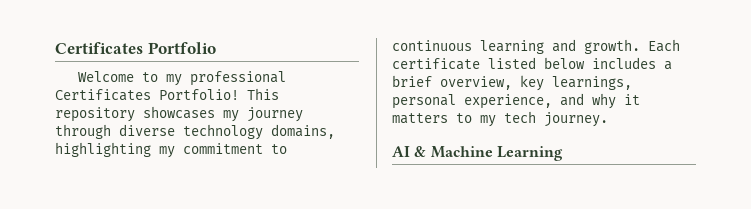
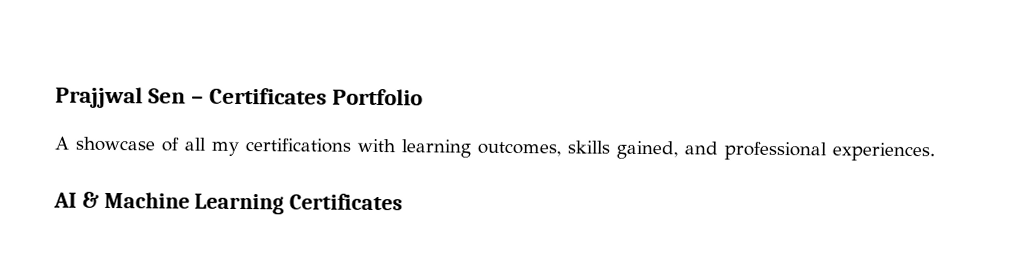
(55, 48) none -> [55,86,205,109] Prajjwal Sen –
[77,71,286,86] [55,88,279,101] [55,106,303,122] [55,124,335,140] [55,142,287,158] [392,39,680,54] [392,57,672,70] [392,75,632,91] [392,93,640,109] [392,111,608,127] Welcome to my professional Certificates Portfolio! This repository showcases my journey through diverse technology domains, highlighting my commitment to continuous learning and growth. Each certificate listed below includes a brief overview, key learnings, personal experience, and why it matters to my tech journey. -> [54,136,935,162] A showcase of all my certifications with learning outcomes, skills gained, and professional experiences.
(563, 153) none -> [289,193,404,211] Certificates

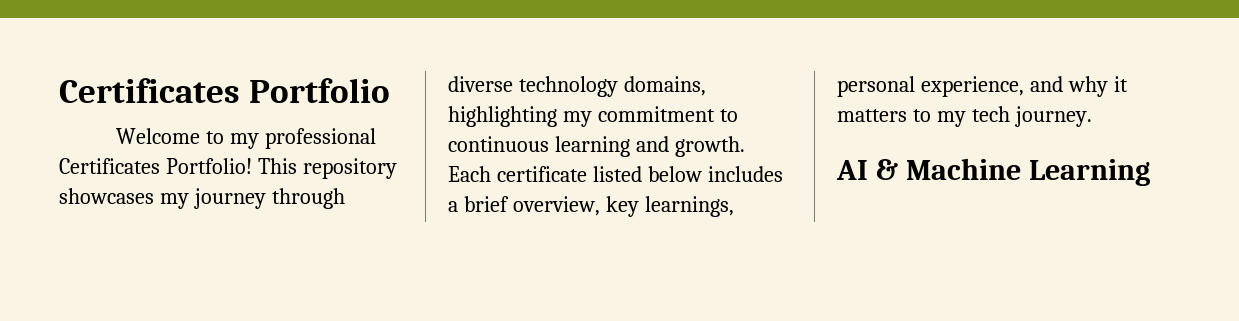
[55,86,205,109] Prajjwal Sen – -> (59, 90) none
[54,136,935,162] A showcase of all my certifications with learning outcomes, skills gained, and professional experiences. -> [115,128,376,149] [59,158,397,179] [59,188,345,209] [448,76,706,97] [448,106,738,127] [448,136,745,157] [448,166,783,182] [448,196,734,217] [837,76,1128,97] [837,106,1092,127] Welcome to my professional Certificates Portfolio! This repository showcases my journey through diverse technology domains, highlighting my commitment to continuous learning and growth. Each certificate listed below includes a brief overview, key learnings, personal experience, and why it matters to my tech journey.
[289,193,404,211] Certificates -> (1150, 172) none

